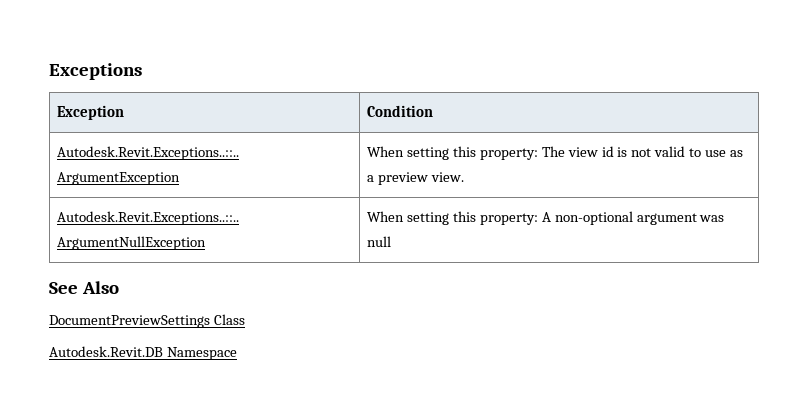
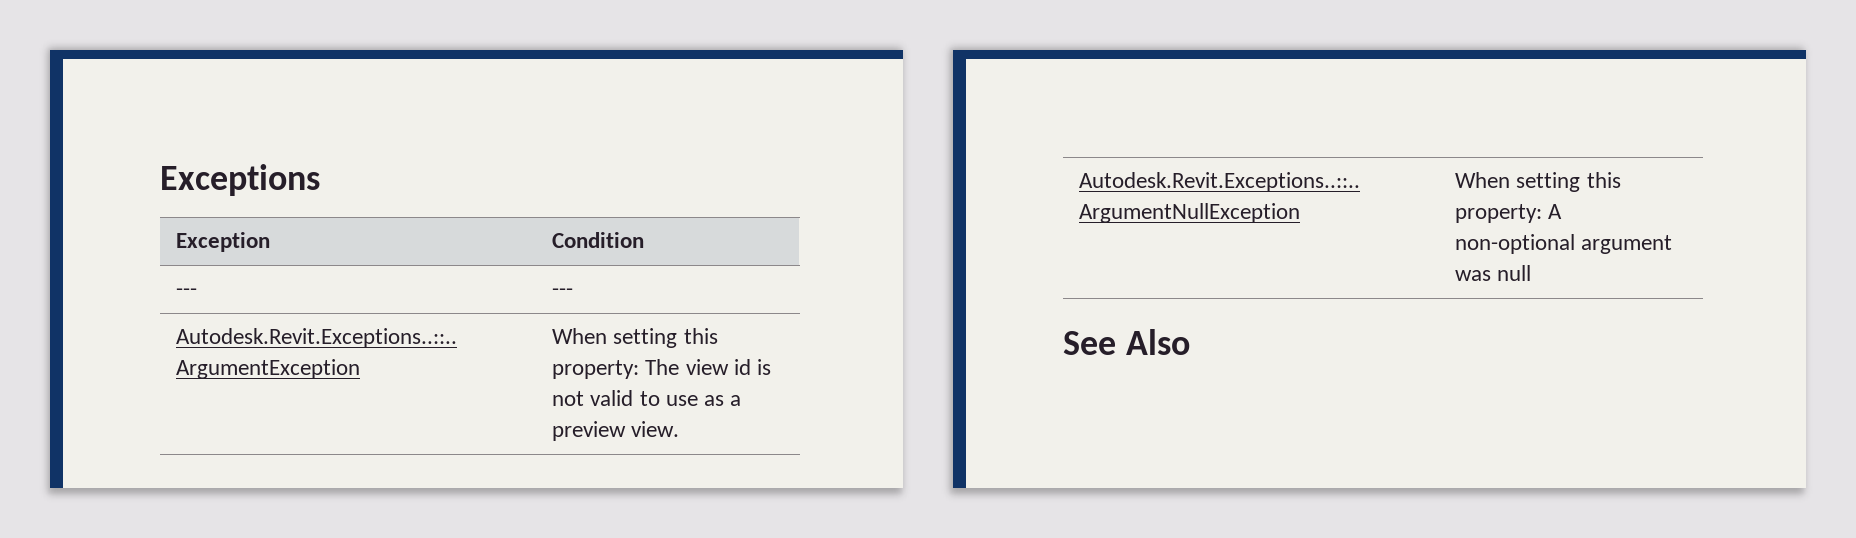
(434, 111) none -> [176,288,198,296] [552,288,574,296] // --- | ---
[49,314,245,328] [49,346,237,360] // DocumentPreviewSettings Class // Autodesk.Revit.DB Namespace -> (1190, 342) none

